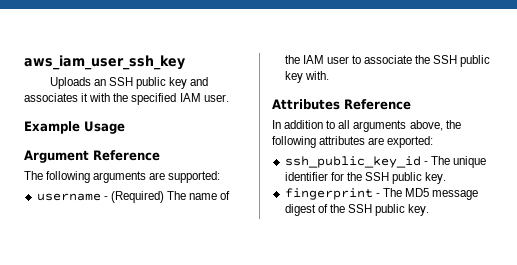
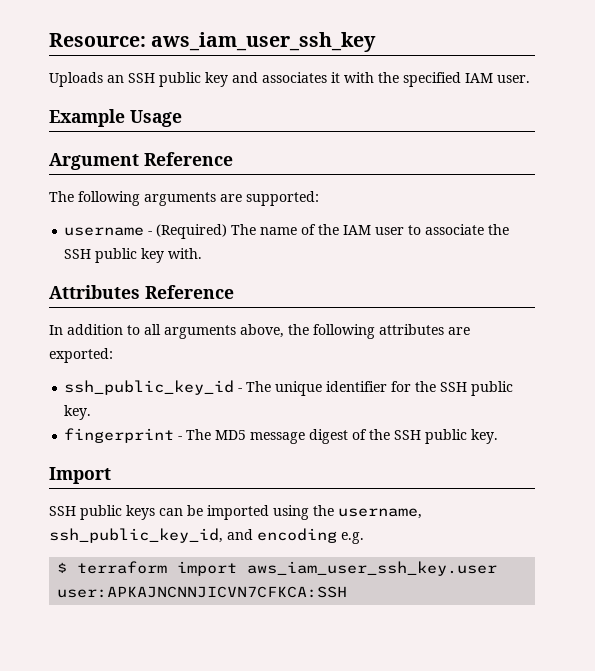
(24, 62) none -> [49,33,146,47] Resource:
(430, 210) none -> [49,467,111,484] [49,505,422,520] [49,528,364,544] [57,561,498,576] [57,586,348,598] // Import // SSH public keys can be imported using the username, ssh_public_key_id, and encoding e.g. // $ terraform import aws_iam_user_ssh_key.user user:APKAJNCNNJICVN7CFKCA:SSH

